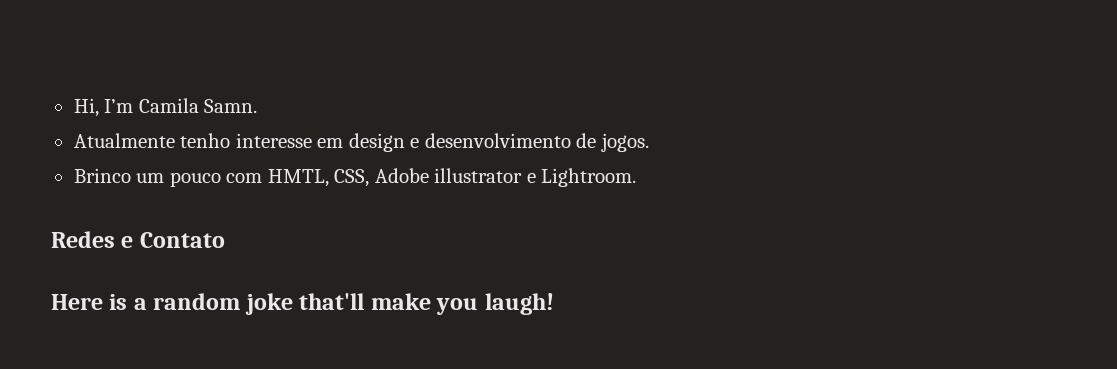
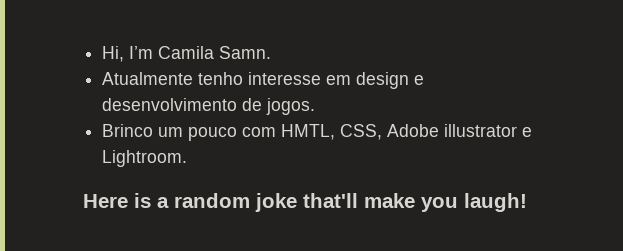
[51,231,225,248] // Redes e Contato -> (188, 158) none

